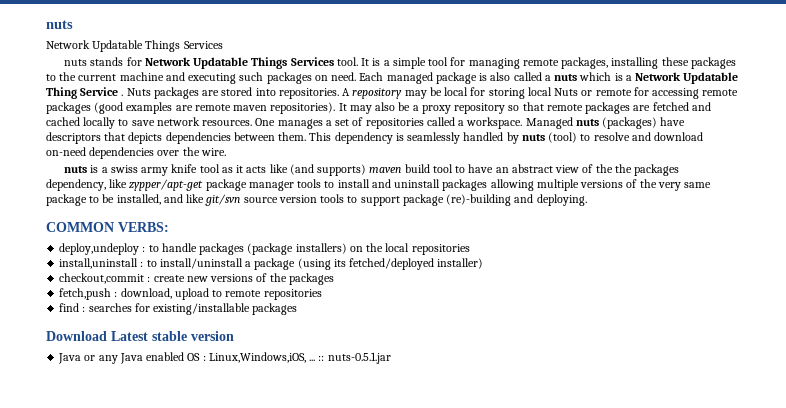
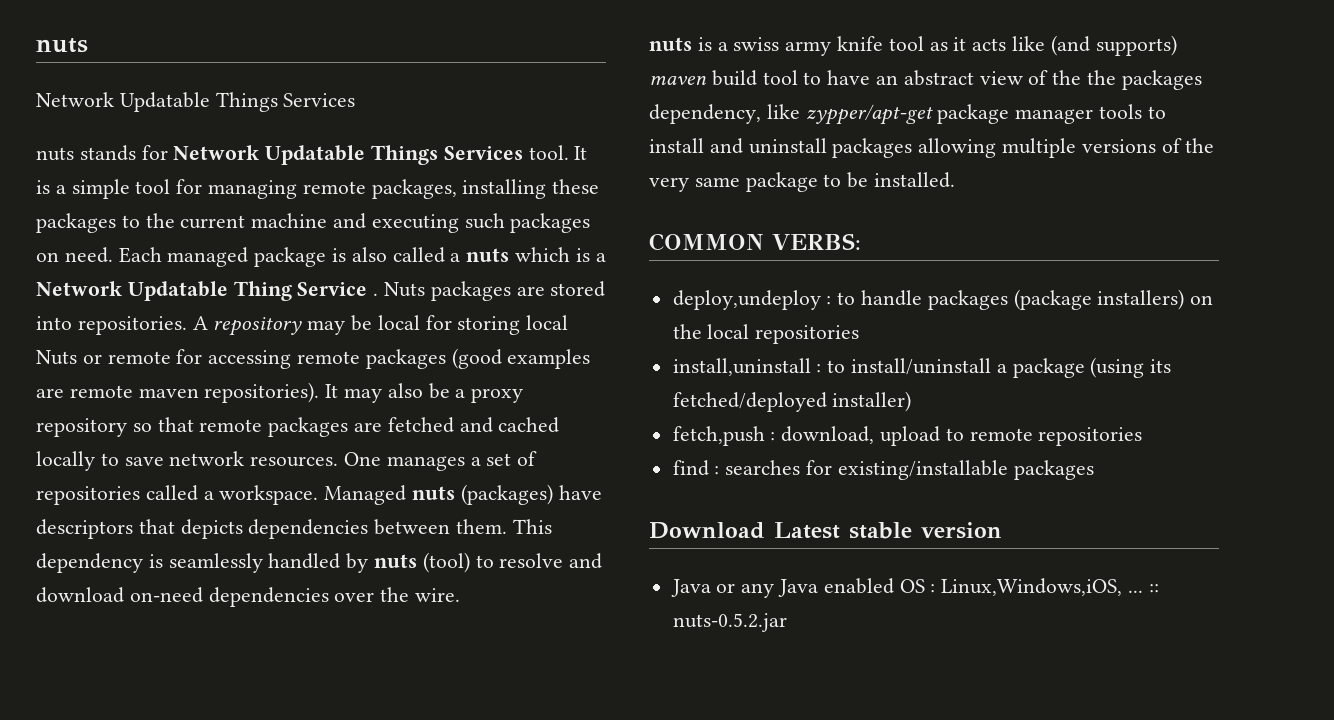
[116,194,587,206] installed, and like git/svn source version tools to support package (re)-building and deploying. -> [874,172,956,188] installed.
[59,273,334,285] // checkout,commit : create new versions of the packages -> (912, 401) none
[327,352,391,364] nuts-0.5.1.jar -> [672,613,787,632] nuts-0.5.2.jar

